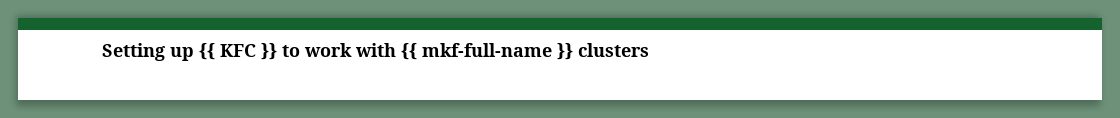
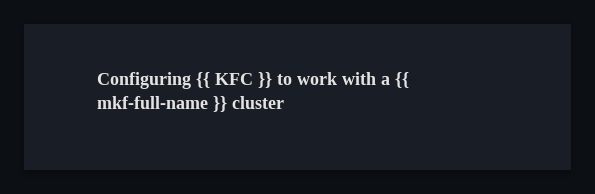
[102,43,194,61] Setting up -> [97,72,191,89] Configuring
(396, 50) none -> [381,76,390,85] a
[578,43,649,57] clusters -> [232,96,284,109] cluster

